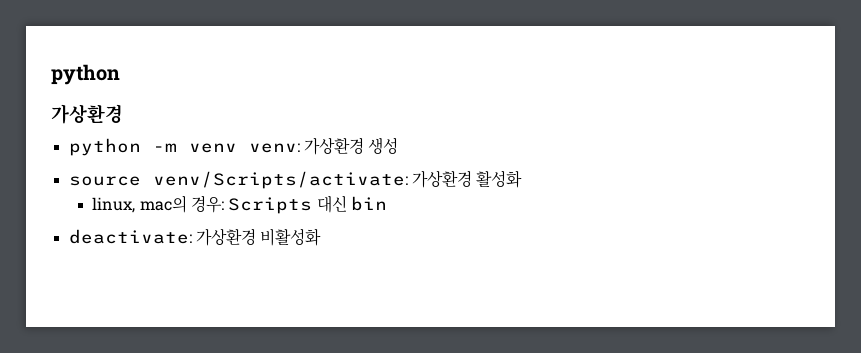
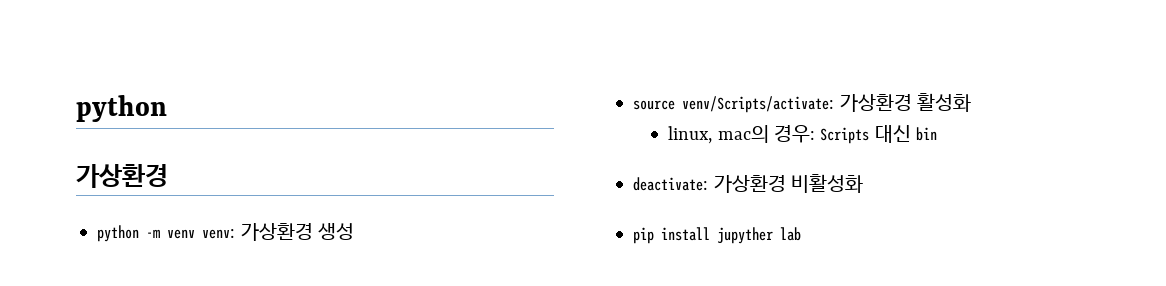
(322, 237) none -> [633,227,802,244] // pip install jupyther lab

